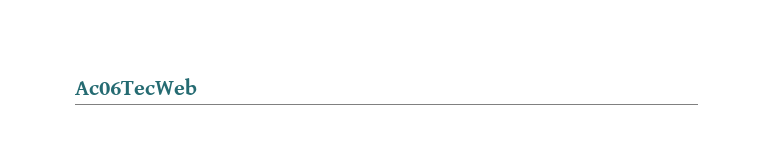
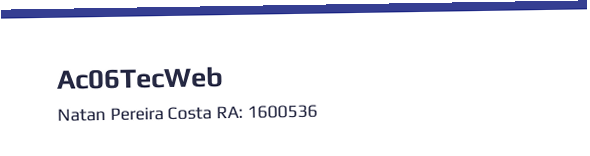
(197, 86) none -> [57,104,318,122] // Natan Pereira Costa RA: 1600536

